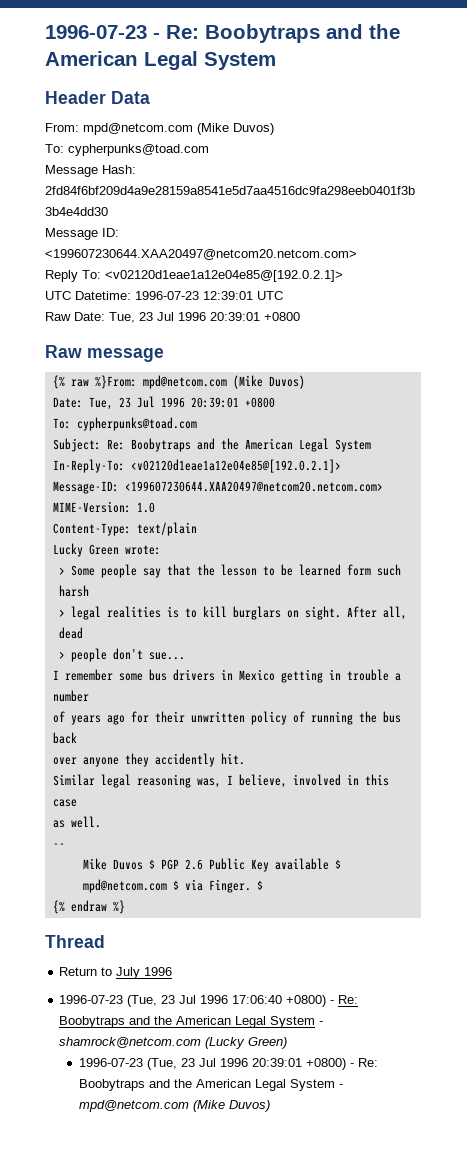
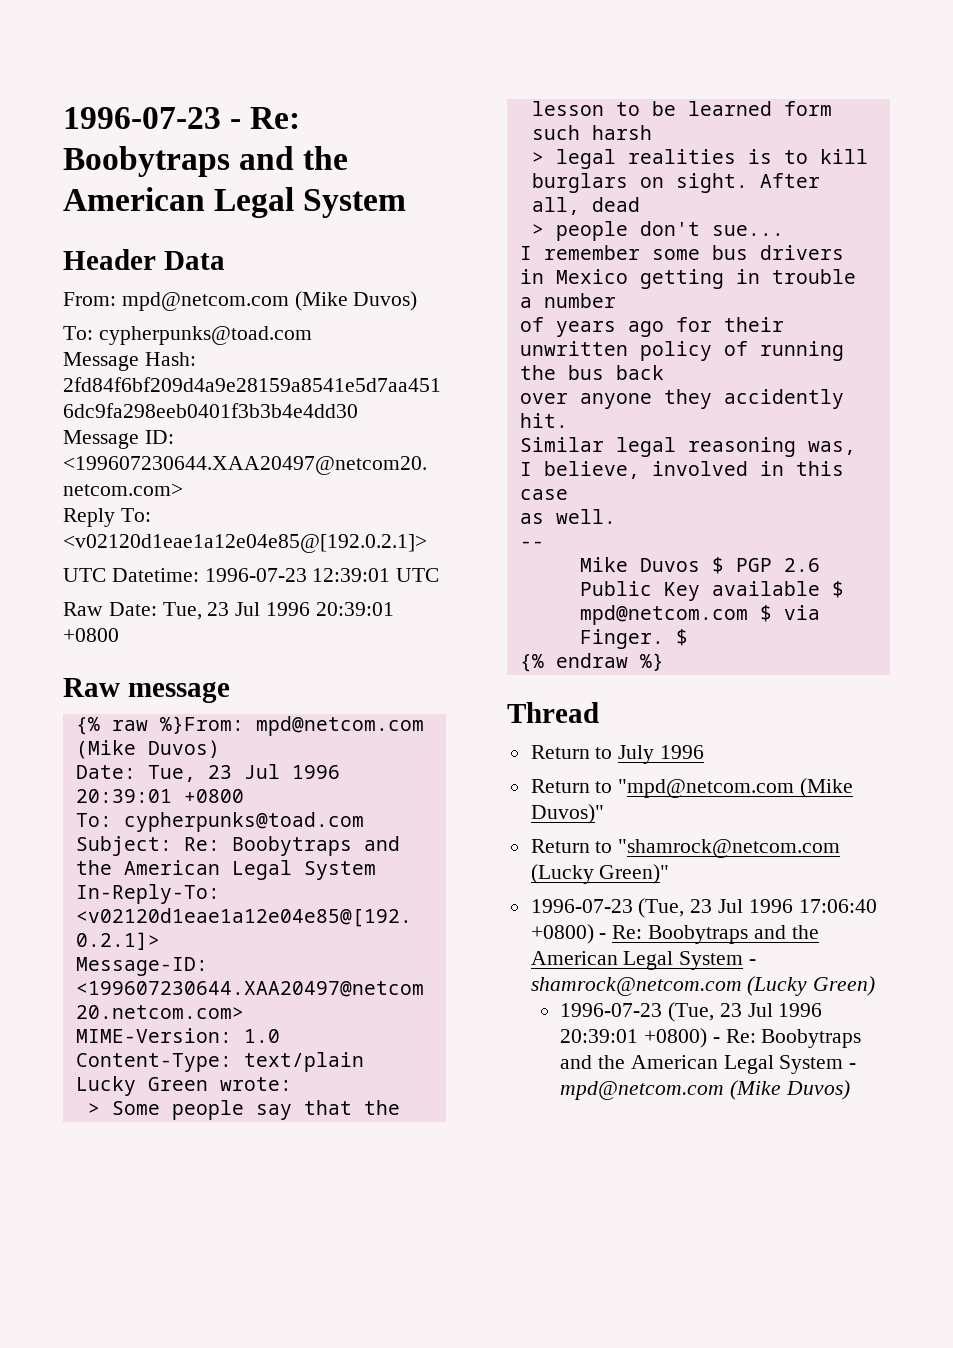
(173, 971) none -> [530,778,854,798] [530,804,604,824] [530,839,841,858] [530,864,670,884] // Return to "mpd@netcom.com (Mike Duvos)" // Return to "shamrock@netcom.com (Lucky Green)"

